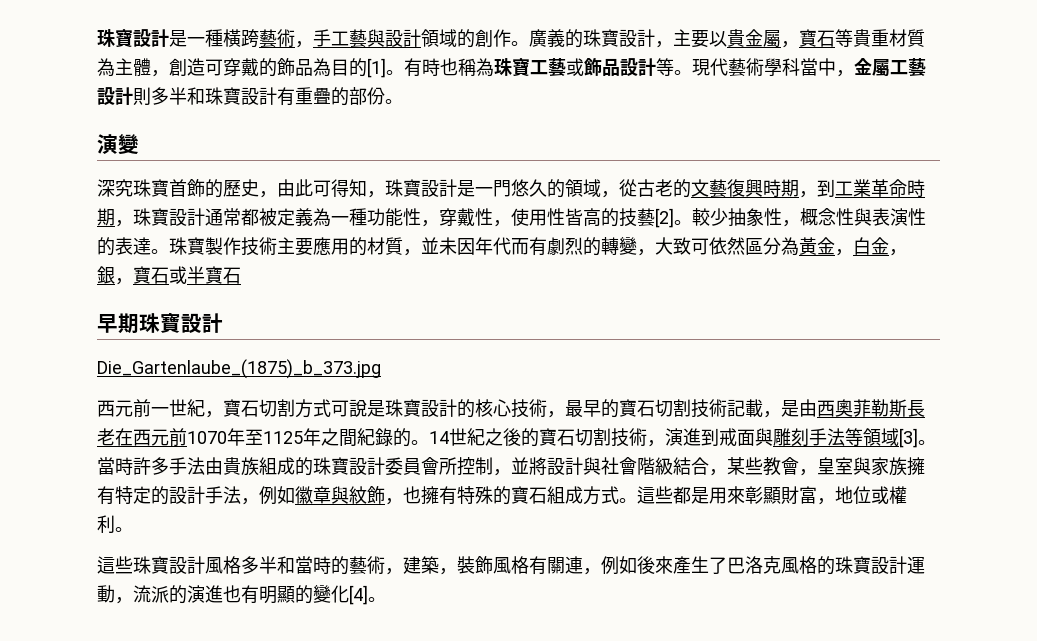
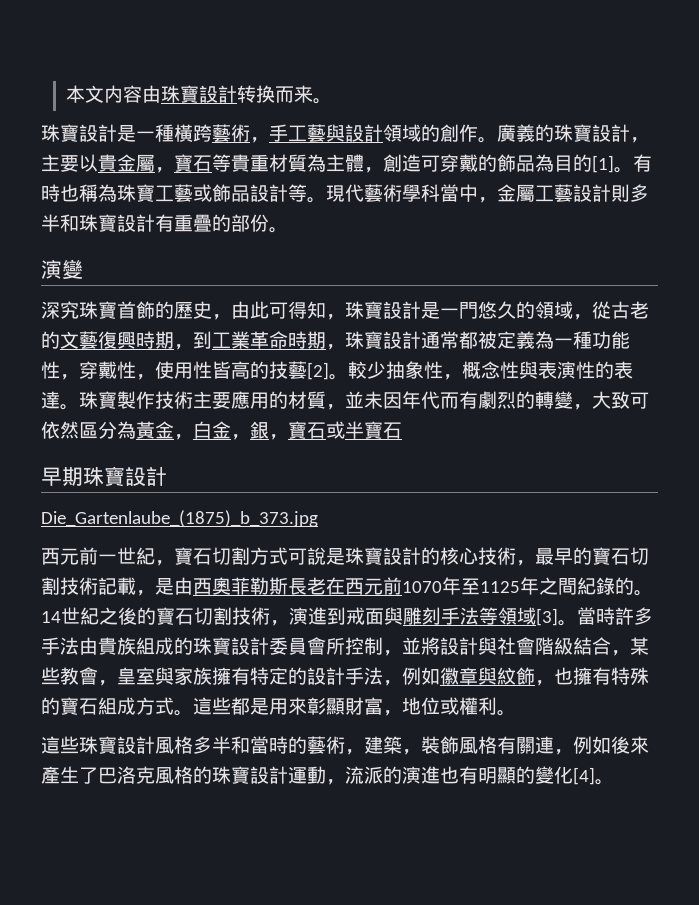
(97, 38) none -> [65,85,332,104] 本文内容由珠寶設計转换而来。 //

